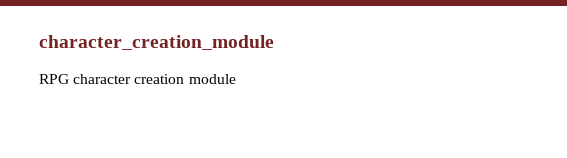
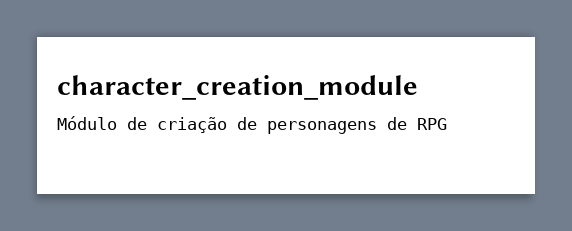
[39,74,236,84] RPG character creation module -> [57,116,447,134] Módulo de criação de personagens de RPG

